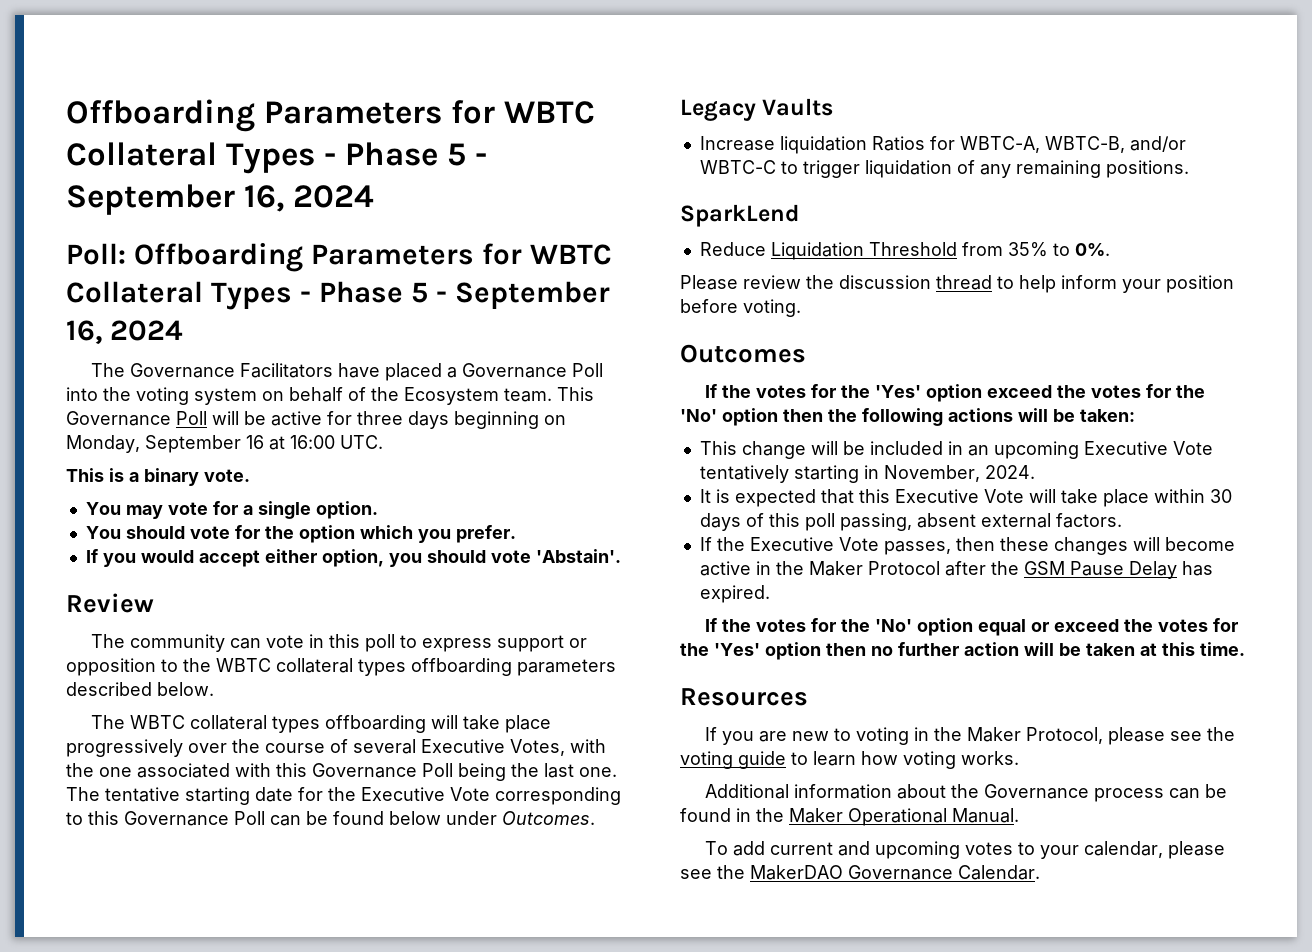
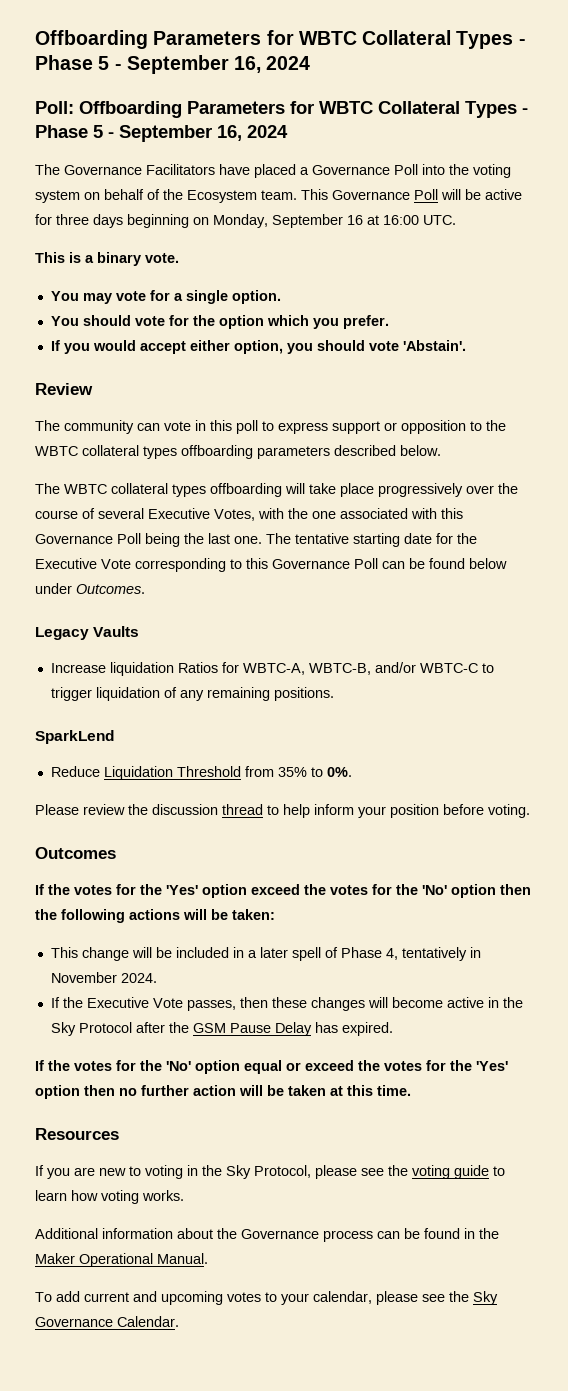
[967,441,1213,459] [699,465,1035,483] [699,489,1232,507] [699,513,1122,531] an upcoming Executive Vote tentatively starting in November, 2024. // It is expected that this Executive Vote will take place within 30 days of this poll passing, absent external factors. -> [247,947,481,961] [50,972,157,983] a later spell of Phase 4, tentatively in November 2024.
[808,561,863,576] Maker -> [50,1022,76,1036] Sky
[966,727,1021,742] Maker -> [226,1165,251,1179] Sky
[750,865,843,880] MakerDAO -> [473,1291,498,1305] Sky

